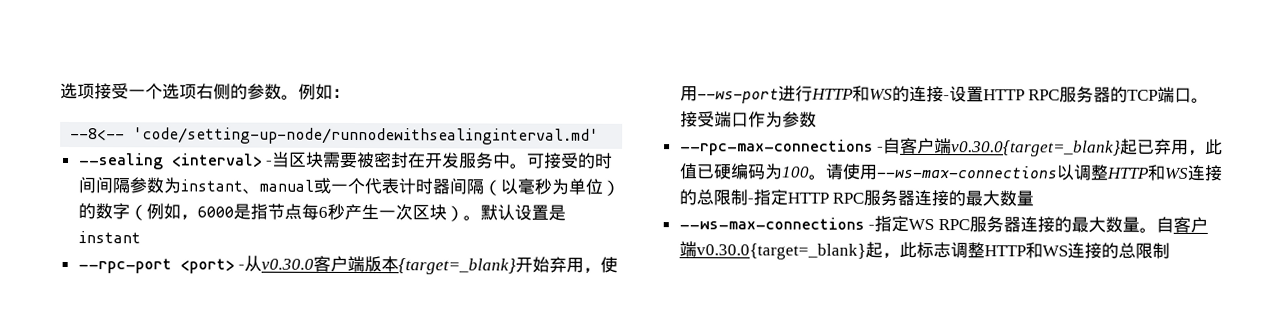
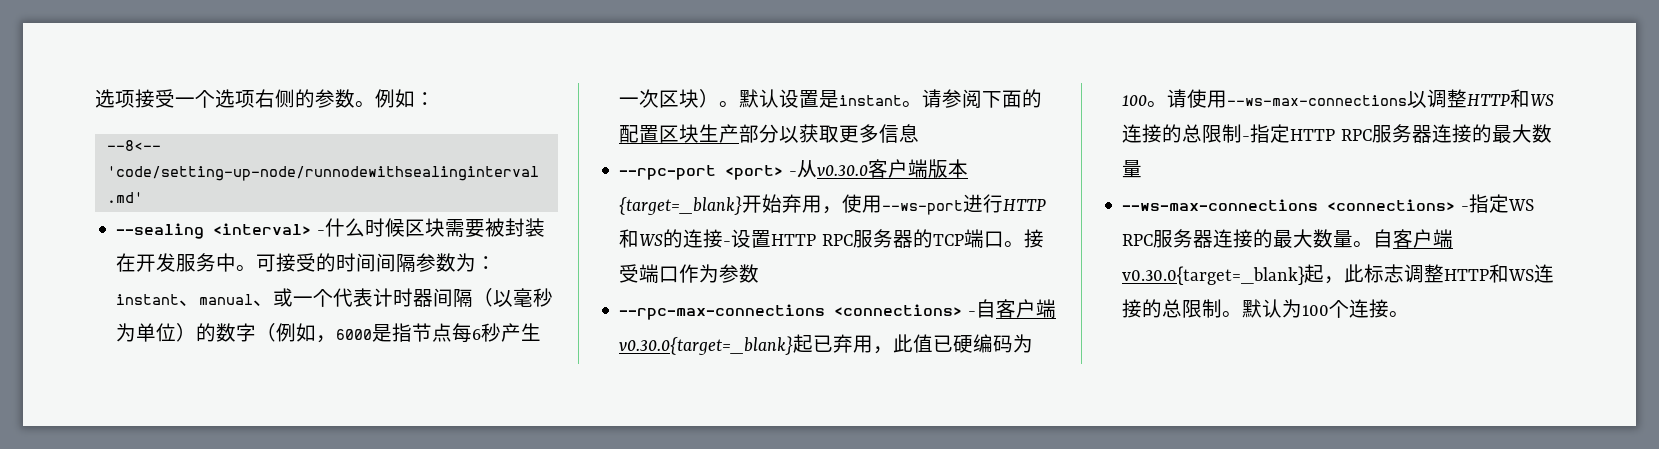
[271,151,291,168] 当 -> [324,218,405,237] 什么时候
[373,152,410,169] 密封 -> [504,218,545,237] 封装
(181, 185) none -> [476,256,497,270] ：
(314, 185) none -> [253,300,274,306] 、
(141, 237) none -> [902,89,1043,108] [619,124,920,143] 。请参阅下面的配置区块生产部分以获取更多信息
(874, 147) none -> [834,304,963,316] <connections>
(865, 223) none -> [1327,199,1456,211] <connections>
(1170, 250) none -> [1222,299,1410,318] 。默认为100个连接。

